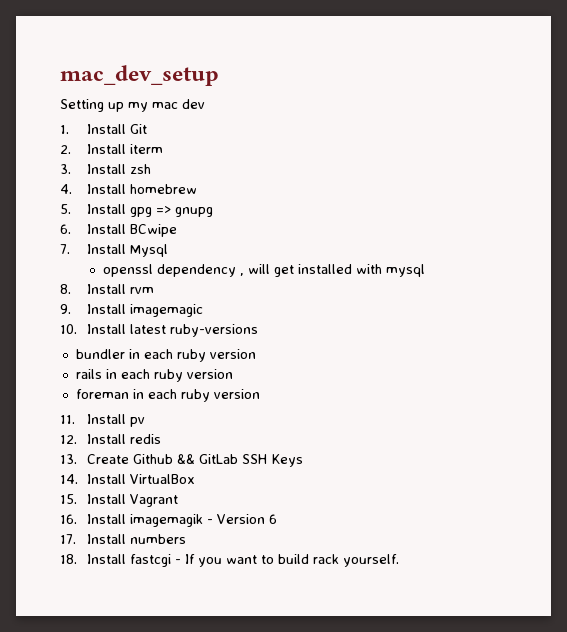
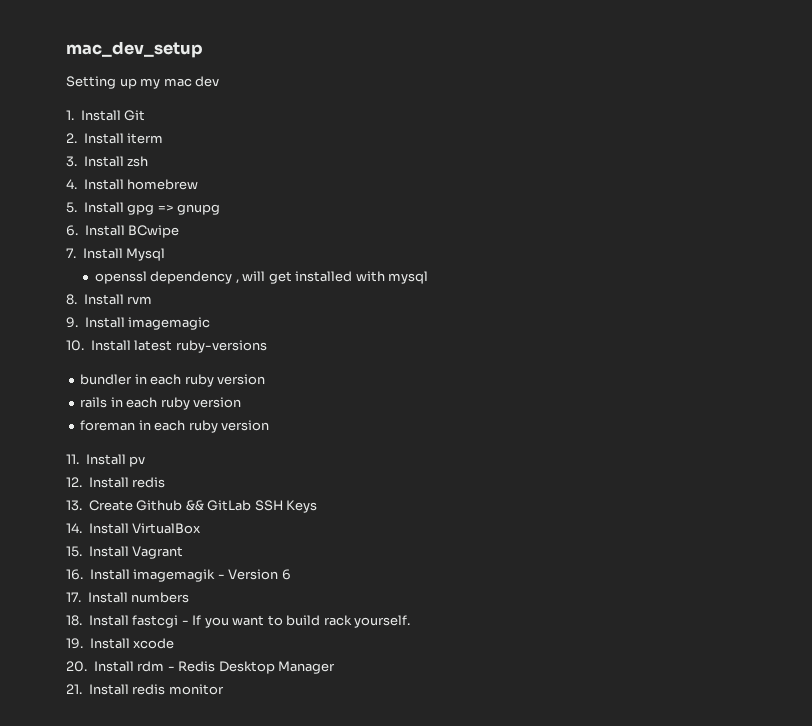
(400, 560) none -> [66,638,175,649] [66,661,336,674] [66,684,224,695] // 19. Install xcode // 20. Install rdm - Redis Desktop Manager // 21. Install redis monitor

